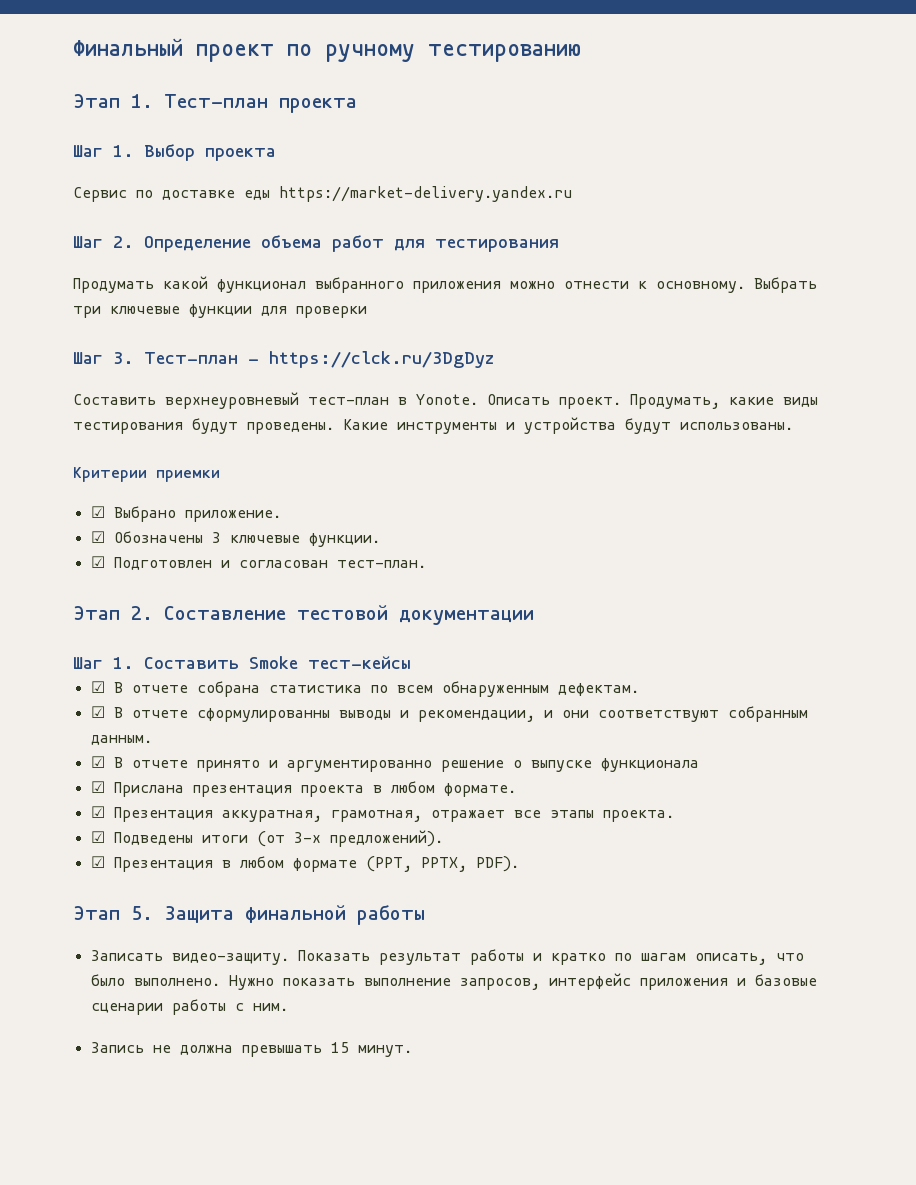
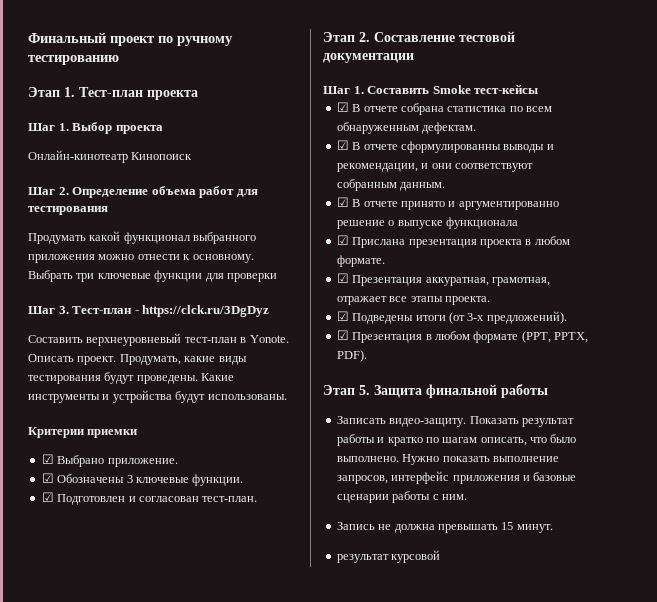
[73,186,572,202] Сервис по доставке еды https://market-delivery.yandex.ru -> [28,150,193,163] Онлайн-кинотеатр Кинопоиск
(412, 1051) none -> [336,550,441,563] // результат курсовой

